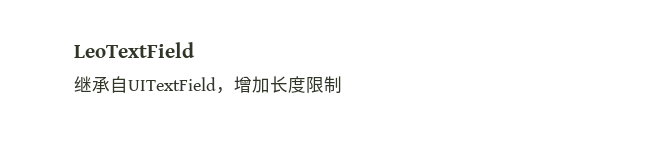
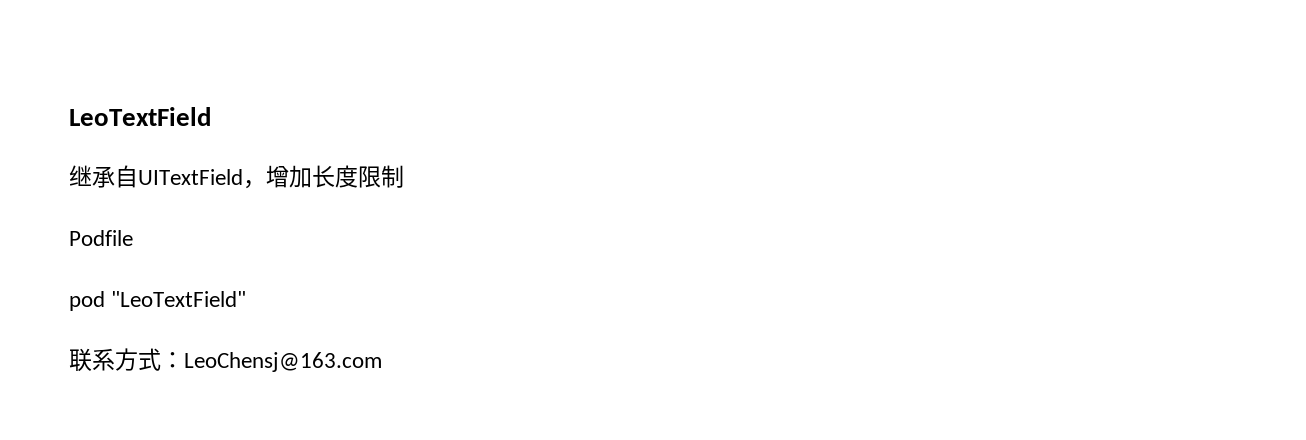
(342, 84) none -> [69,230,133,246] [69,291,247,311] [69,348,382,372] // Podfile // pod "LeoTextField" // 联系方式：LeoChensj@163.com

